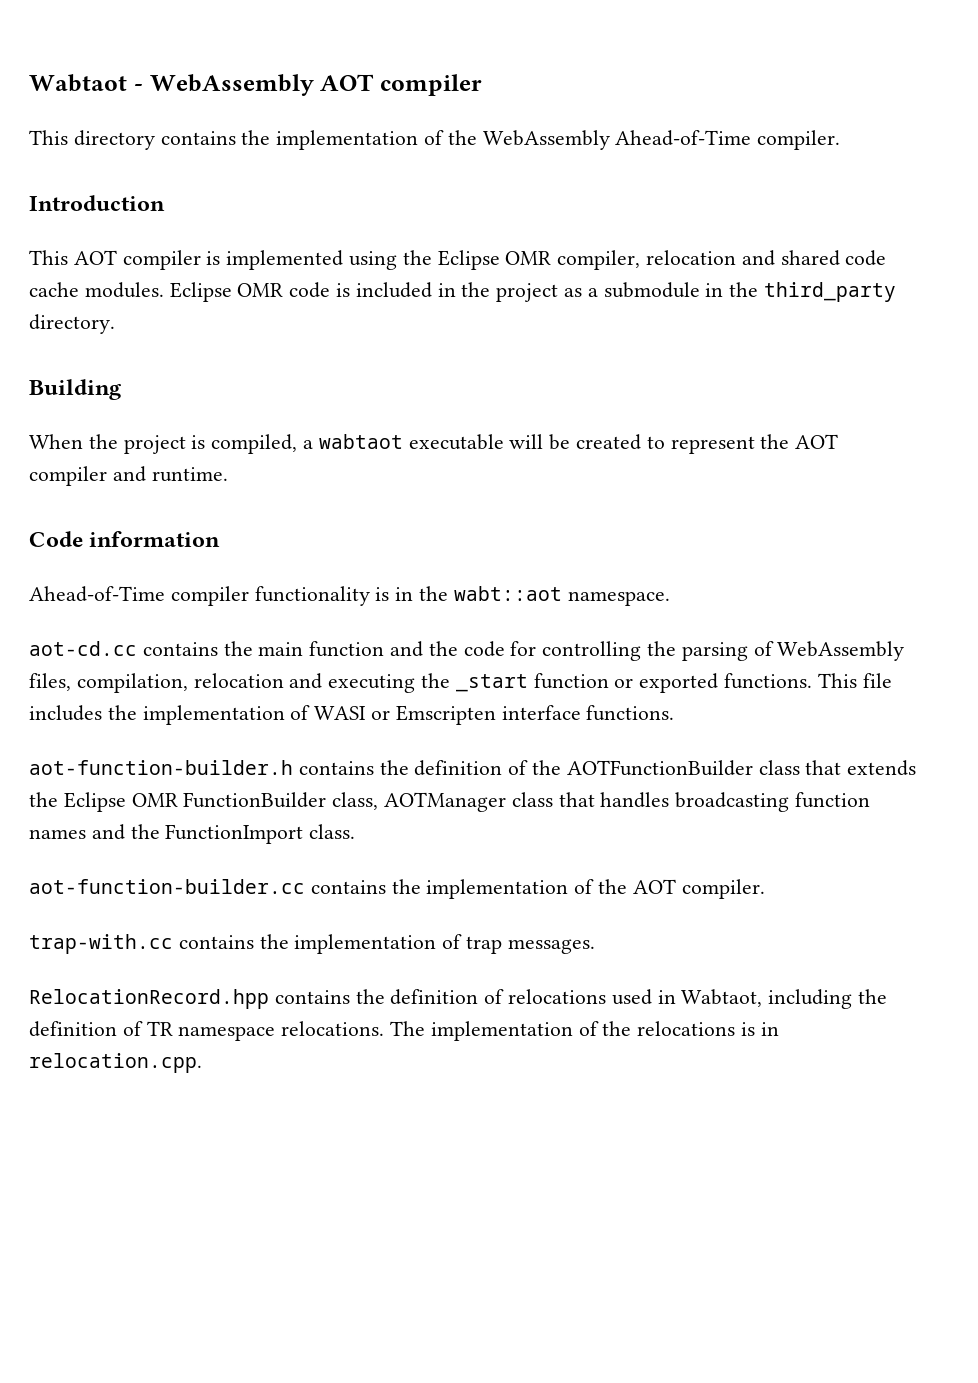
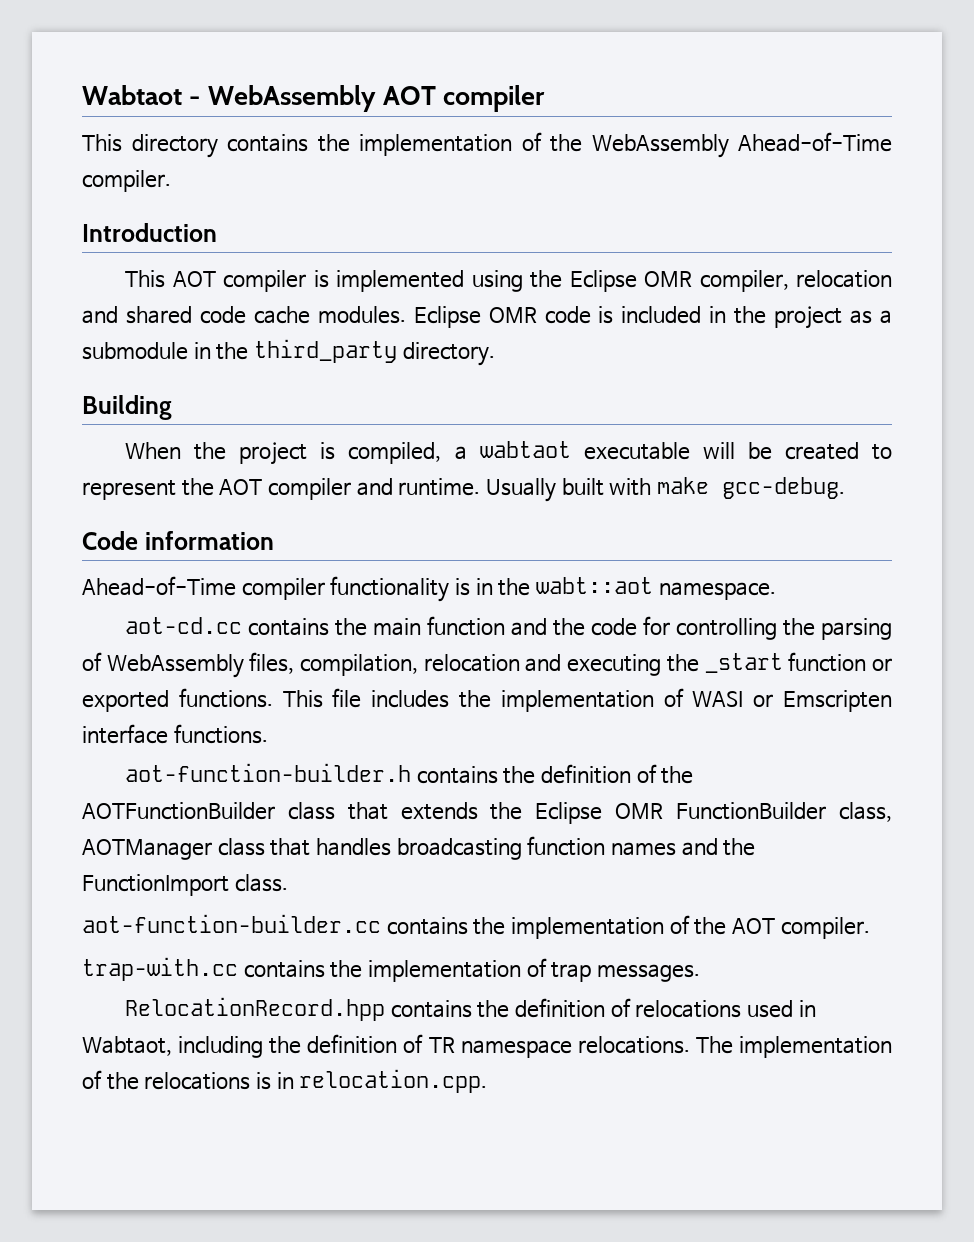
(228, 474) none -> [485,477,845,502] Usually built with make gcc-debug.

